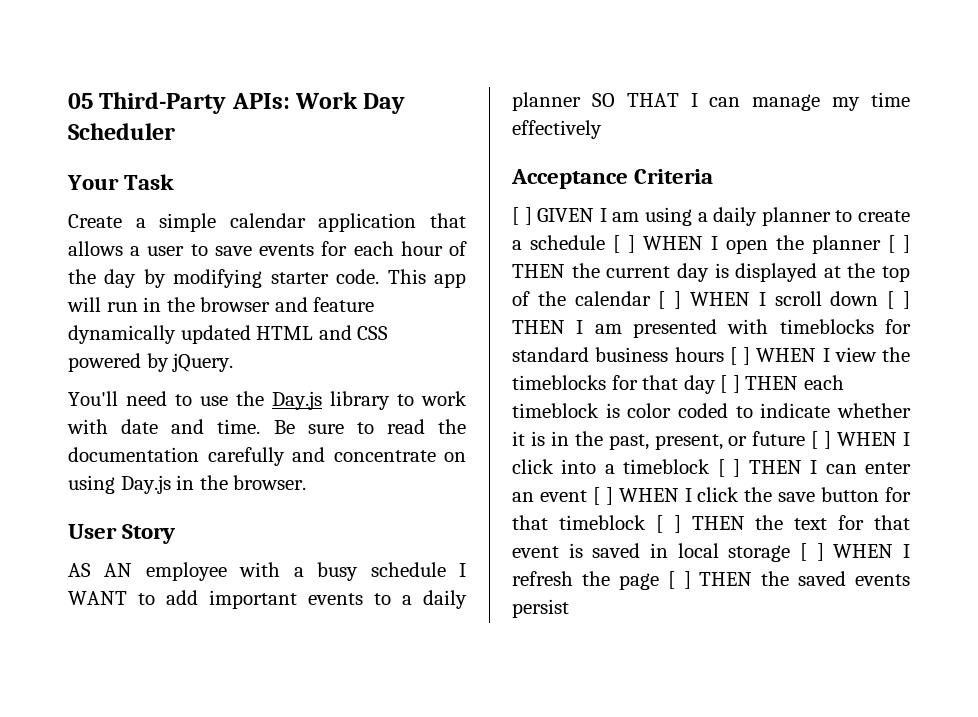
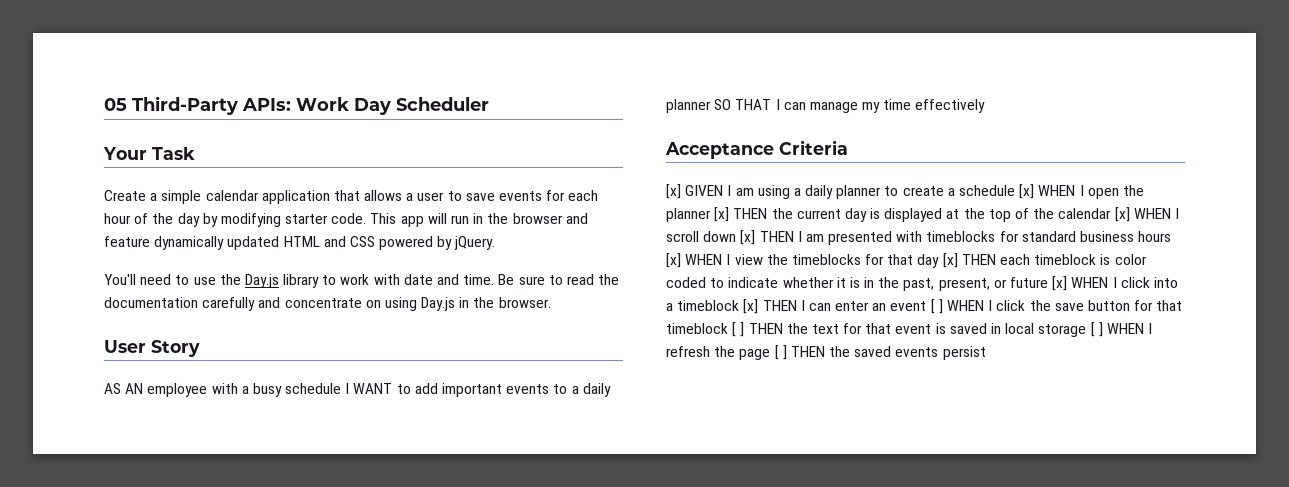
[512,207,532,225] [ ] -> [666,184,681,199] [x]
[613,235,635,253] [ ] -> [1019,184,1035,199] [x]
[888,235,910,253] [ ] -> [714,207,730,222] [x]
[658,291,682,309] [ ] -> [1114,207,1130,222] [x]
[887,291,911,309] [ ] -> [740,230,756,245] [x]
[729,347,750,365] [ ] -> [666,253,681,268] [x]
[720,375,740,393] [ ] -> [942,253,958,268] [x]
[811,431,832,449] [ ] -> [1052,276,1068,291] [x]
[717,459,741,477] [ ] -> [743,299,759,314] [x]

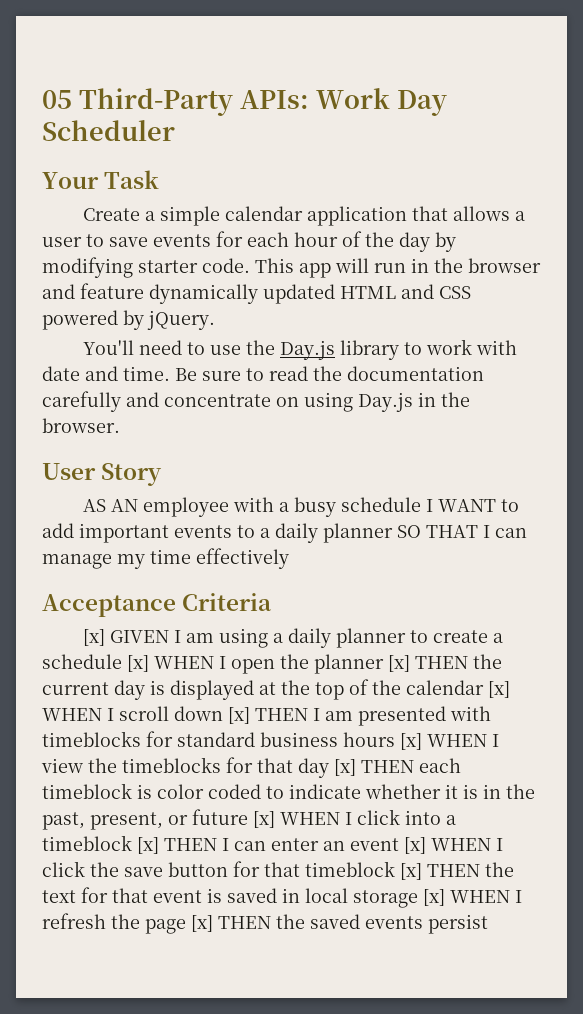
[930,299,943,314] [ ] -> [404,837,426,854] [x]
[732,322,745,337] [ ] -> [400,863,422,880] [x]
[1090,322,1103,337] [ ] -> [423,889,445,906] [x]
[774,345,787,360] [ ] -> [191,915,213,932] [x]

